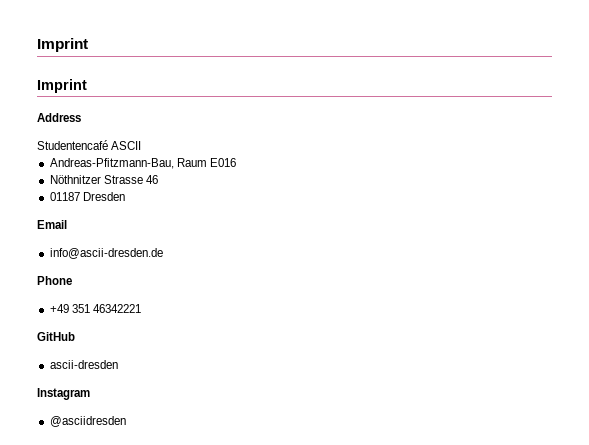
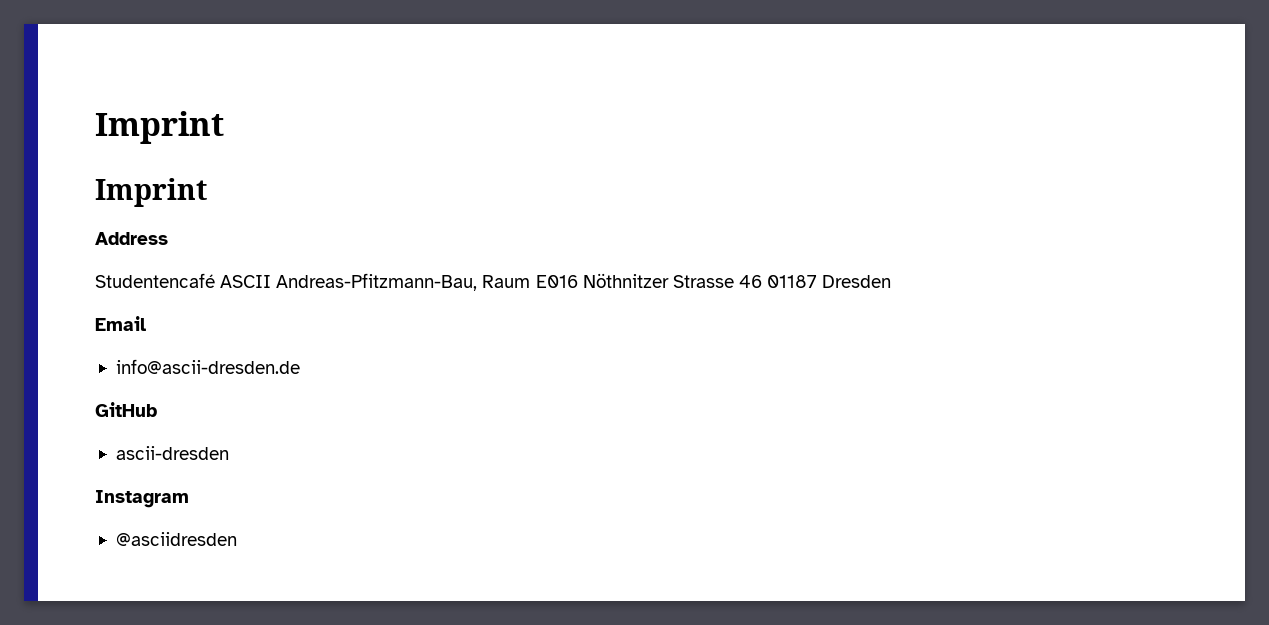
(142, 145) // -> (272, 281) none
(236, 162) // -> (578, 281) none
(158, 179) // -> (762, 281) none
[37,276,72,285] [49,304,141,313] // Phone // +49 351 46342221 -> (300, 366) none

